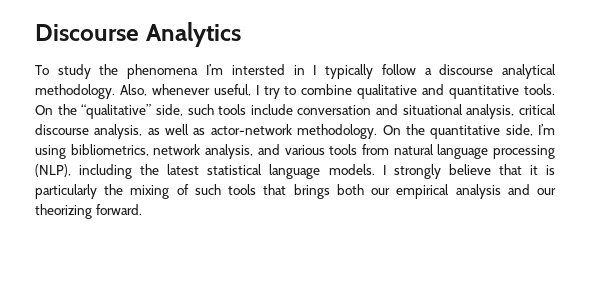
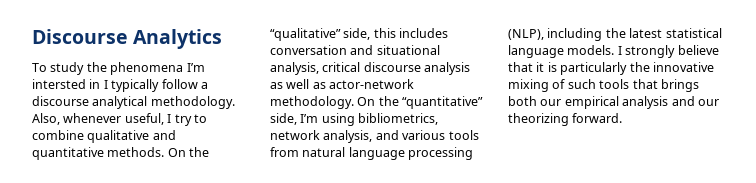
[524,84,556,95] tools. -> [107,147,165,157] methods.
[187,104,293,115] such tools include -> [373,28,449,38] this includes
[94,124,143,139] analysis, -> [424,62,471,75] analysis
[430,125,501,139] quantitative -> [402,96,484,109] “quantitative”
(124, 189) none -> [652,62,714,72] innovative

